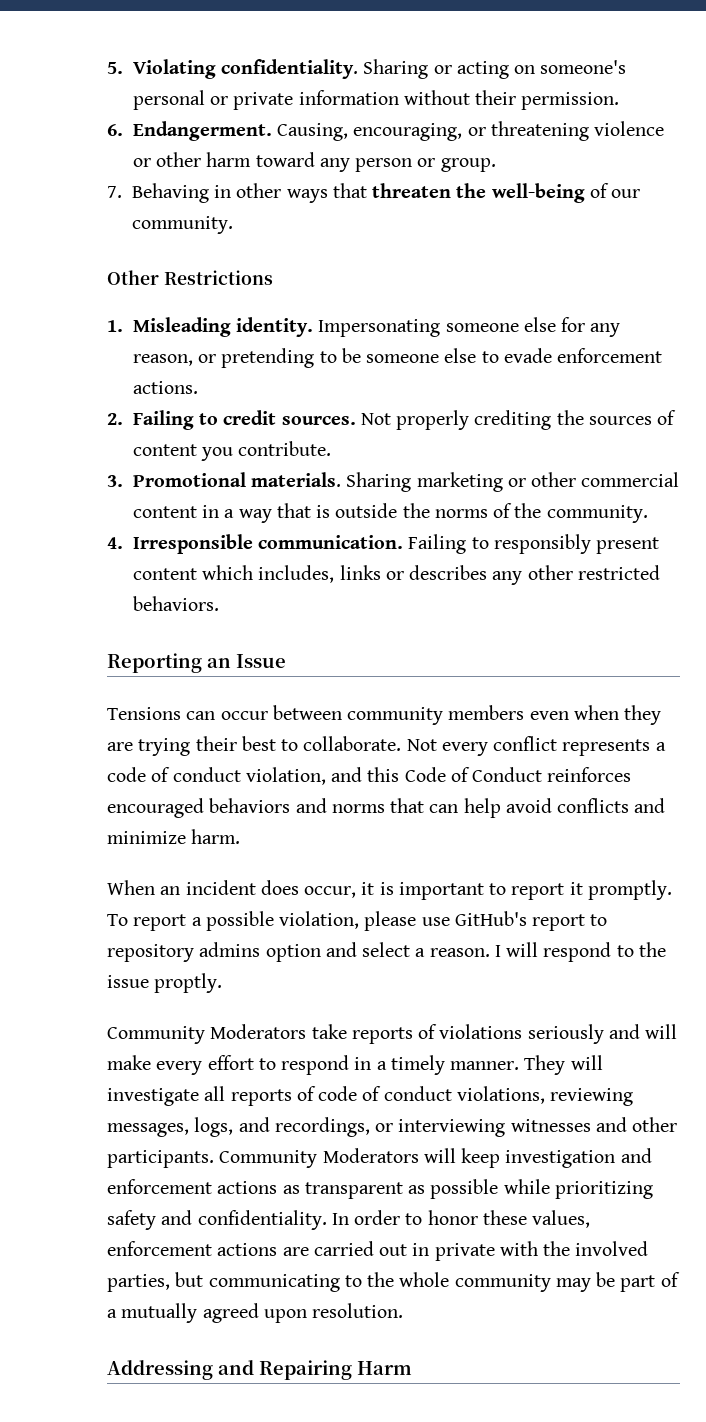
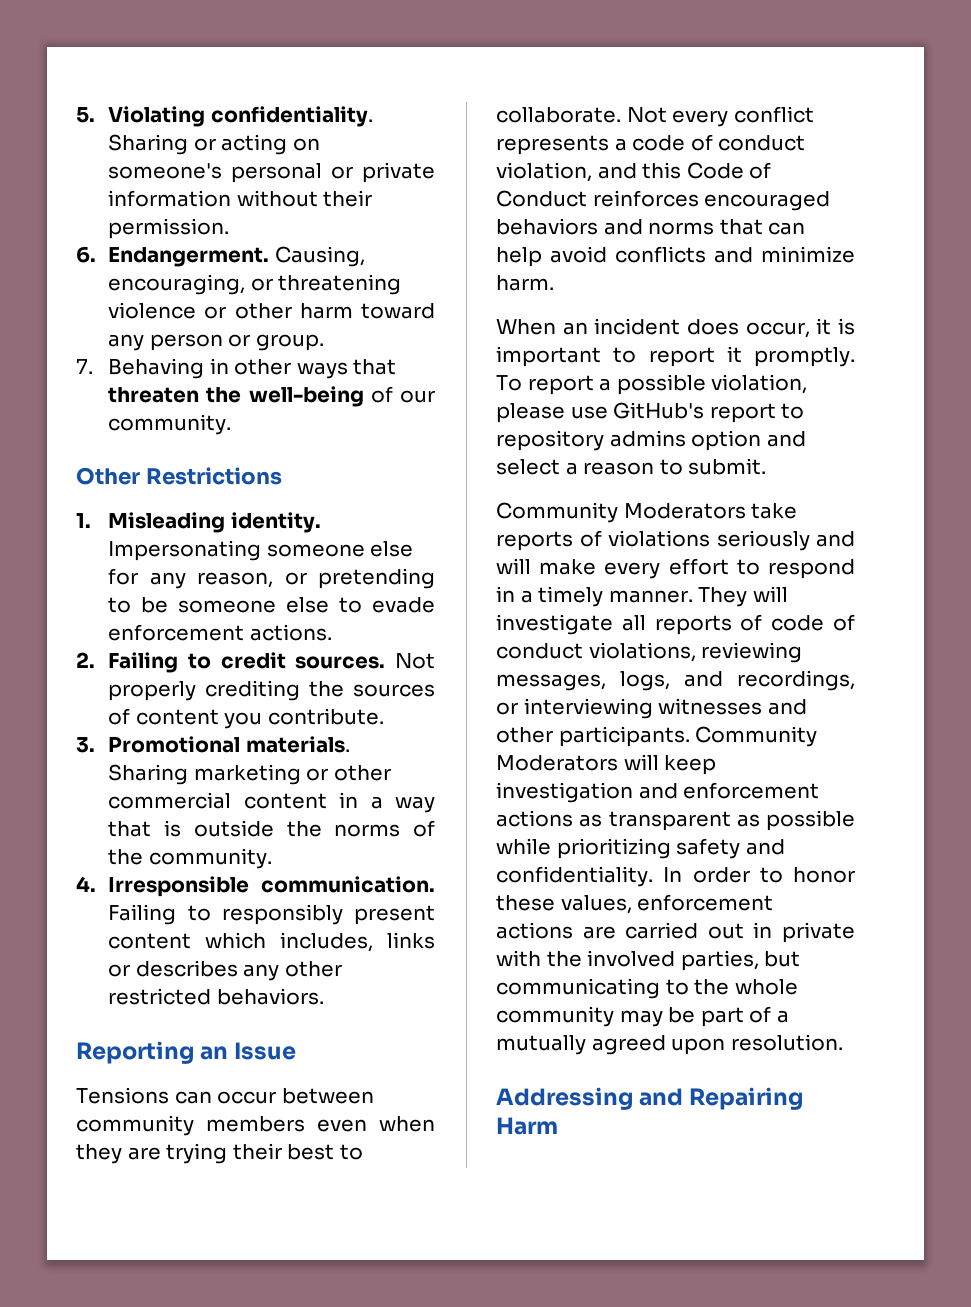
[429,942,666,962] [107,973,223,993] reason. I will respond to the issue proptly. -> [583,458,767,475] reason to submit.

